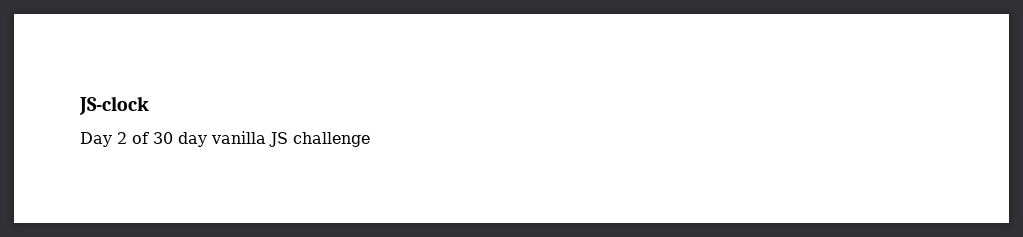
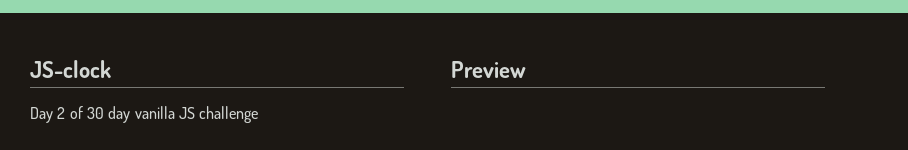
(370, 139) none -> [451,61,526,78] // Preview

